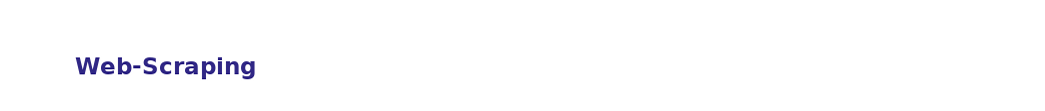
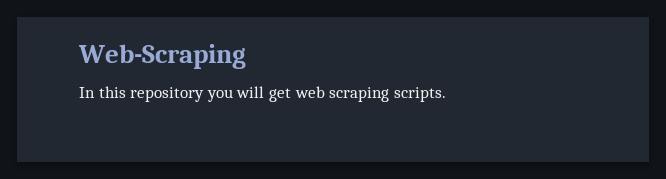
(257, 68) none -> [79,86,446,102] // In this repository you will get web scraping scripts.

